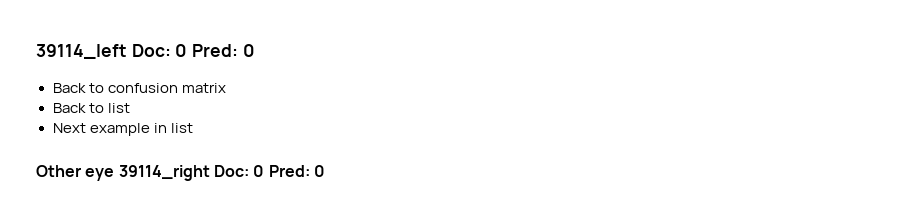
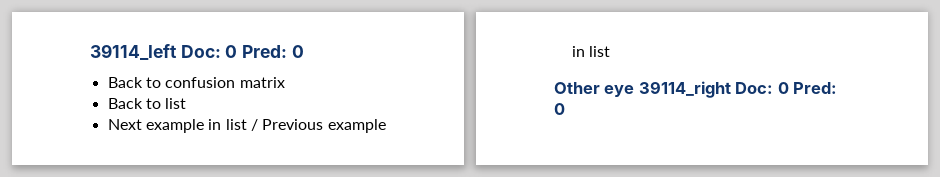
(193, 128) none -> [250,119,386,133] [571,46,610,57] / Previous example in list

